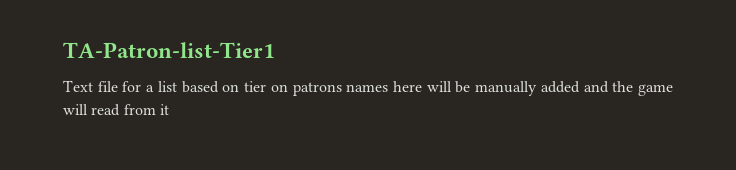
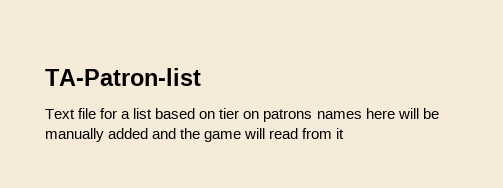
[63,42,275,58] TA-Patron-list-Tier1 -> [45,68,201,86] TA-Patron-list

